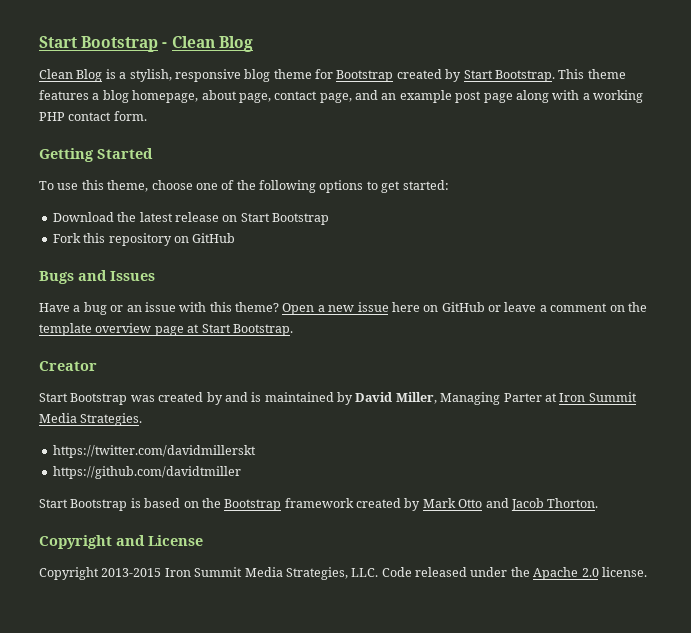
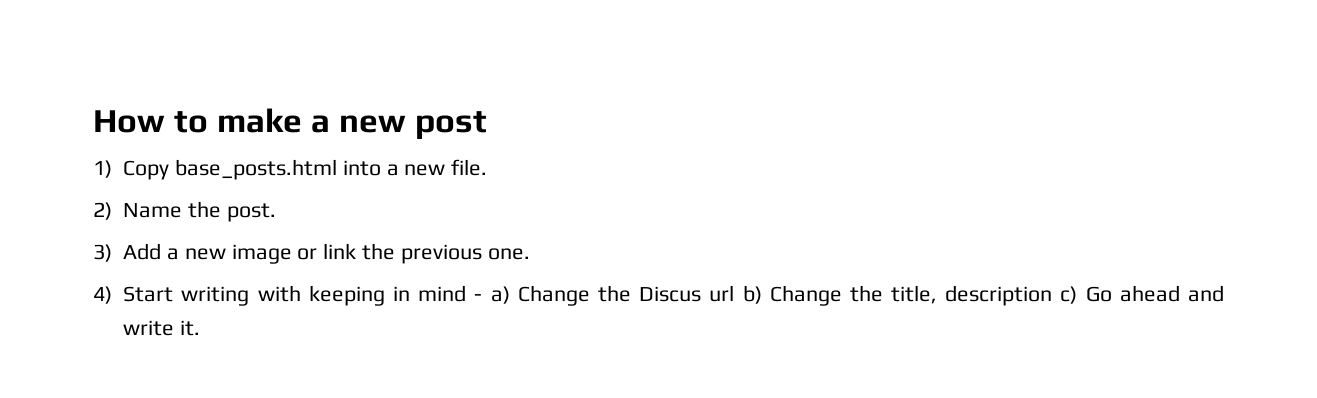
[39,36,253,52] [39,69,626,82] [39,90,643,103] [39,111,147,121] [39,148,153,162] [39,180,449,193] [52,212,329,225] [52,233,236,246] [39,270,155,284] [39,302,647,315] [39,323,293,336] [39,361,97,371] [39,392,637,405] [39,413,143,426] [52,445,256,458] [52,466,241,479] [39,498,599,511] [39,535,203,549] [39,567,647,580] Start Bootstrap - Clean Blog // Clean Blog is a stylish, responsive blog theme for Bootstrap created by Start Bootstrap. This theme features a blog homepage, about page, contact page, and an example post page along with a working PHP contact form. // Getting Started // To use this theme, choose one of the following options to get started: // Download the latest release on Start Bootstrap // Fork this repository on GitHub // Bugs and Issues // Have a bug or an issue with this theme? Open a new issue here on GitHub or leave a comment on the template overview page at Start Bootstrap. // Creator // Start Bootstrap was created by and is maintained by David Miller, Managing Parter at Iron Summit Media Strategies. // https://twitter.com/davidmillerskt // https://github.com/davidtmiller // Start Bootstrap is based on the Bootstrap framework created by Mark Otto and Jacob Thorton. // Copyright and License // Copyright 2013-2015 Iron Summit Media Strategies, LLC. Code released under the Apache 2.0 license. -> [93,108,488,139] [93,159,488,180] [93,201,276,222] [93,243,530,264] [93,285,1224,306] [123,320,201,336] How to make a new post // 1) Copy base_posts.html into a new file. // 2) Name the post. // 3) Add a new image or link the previous one. // 4) Start writing with keeping in mind - a) Change the Discus url b) Change the title, description c) Go ahead and write it.

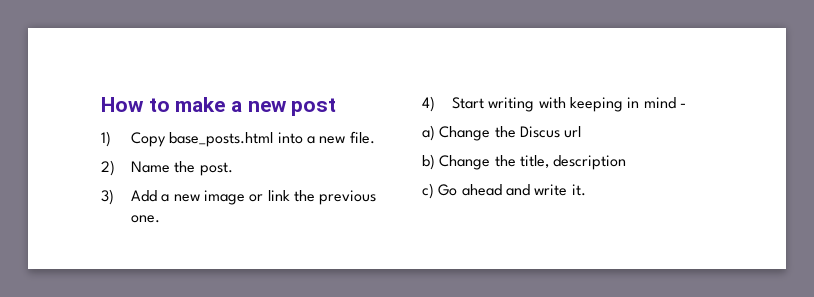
(483, 297) none -> (686, 105) //
(735, 293) none -> (582, 132) //
(1053, 295) none -> (627, 162) //

